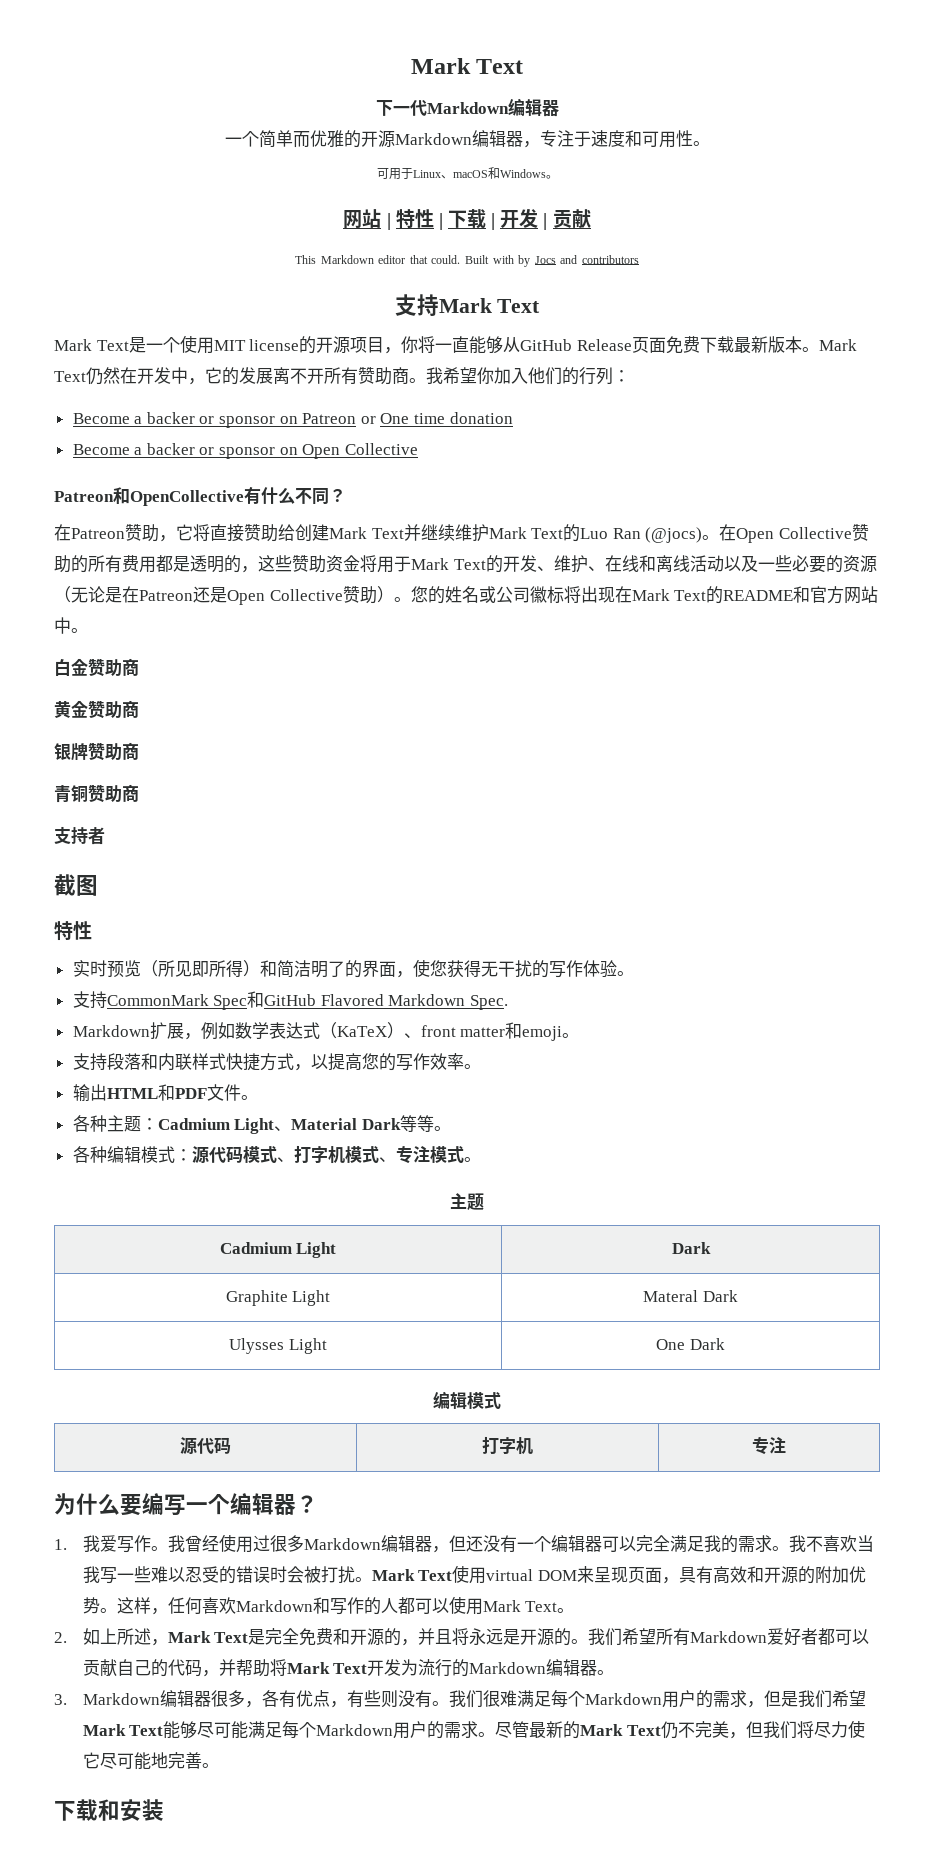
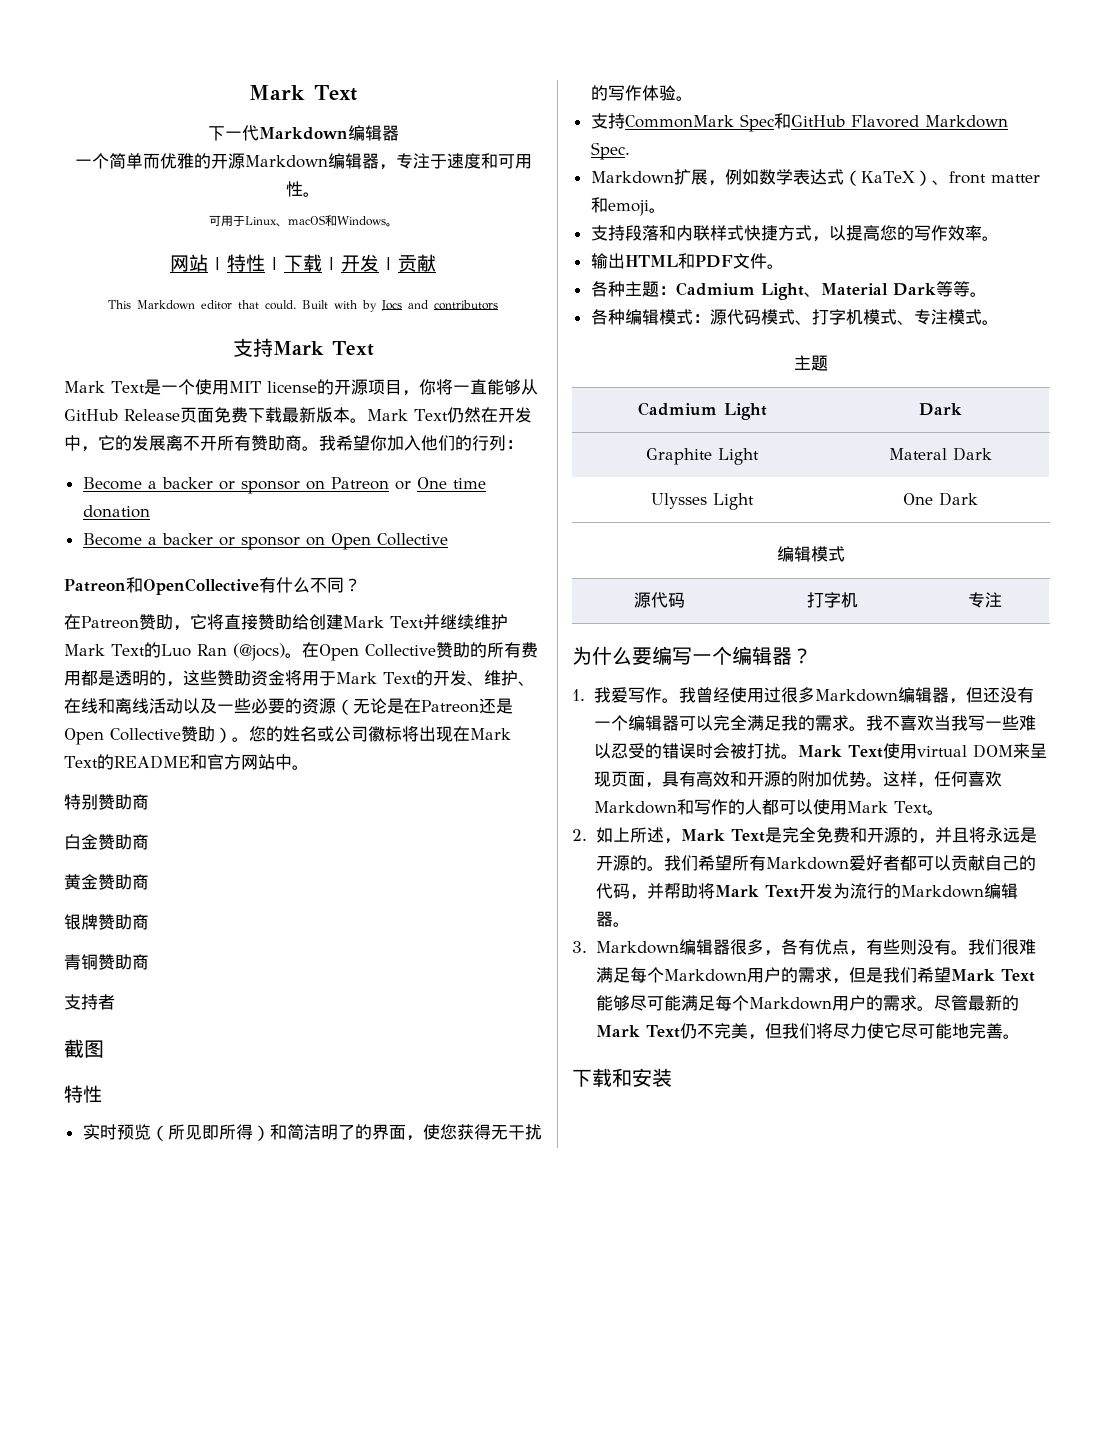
(88, 630) none -> [64,794,149,810] // 特别赞助商

